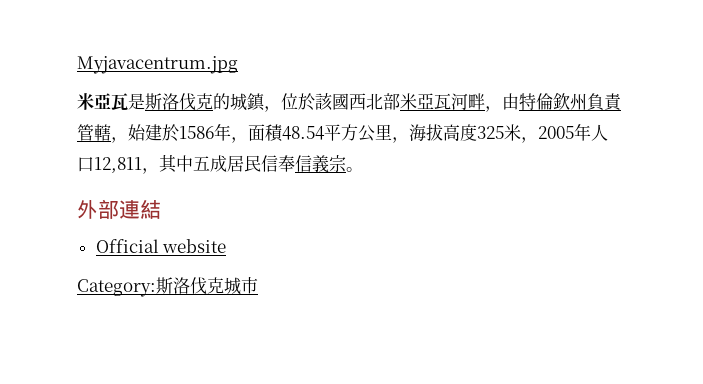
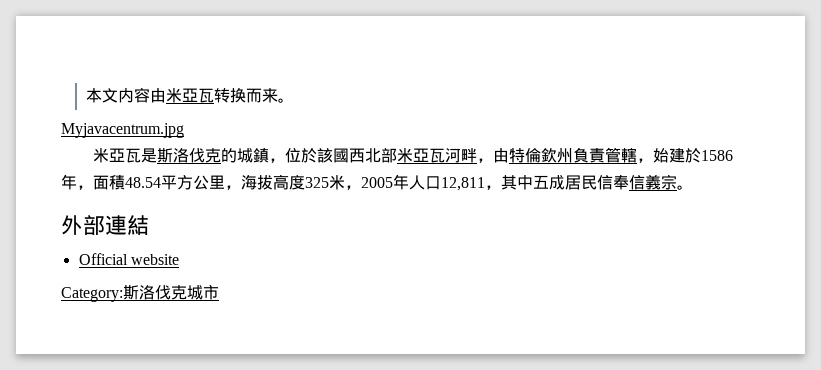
(77, 65) none -> [85,87,294,103] 本文内容由米亞瓦转换而来。 //

